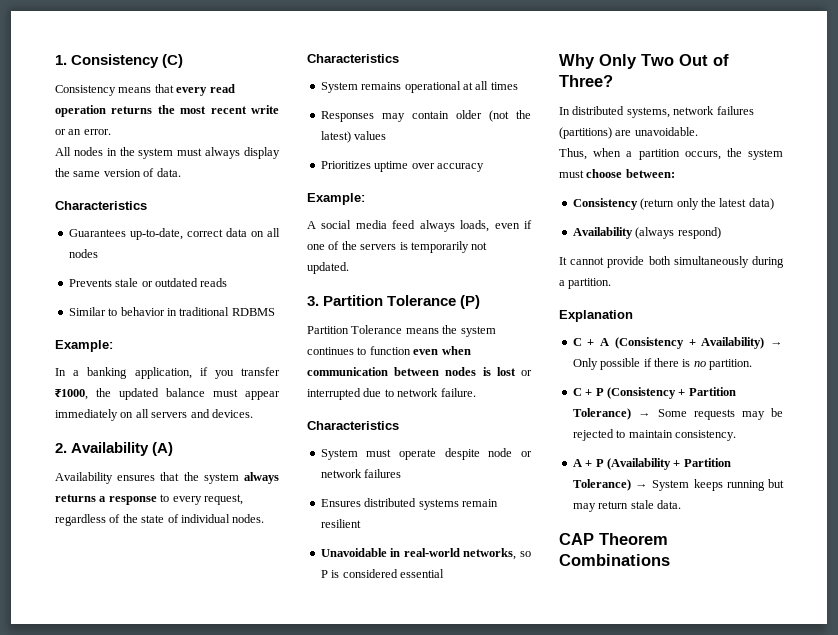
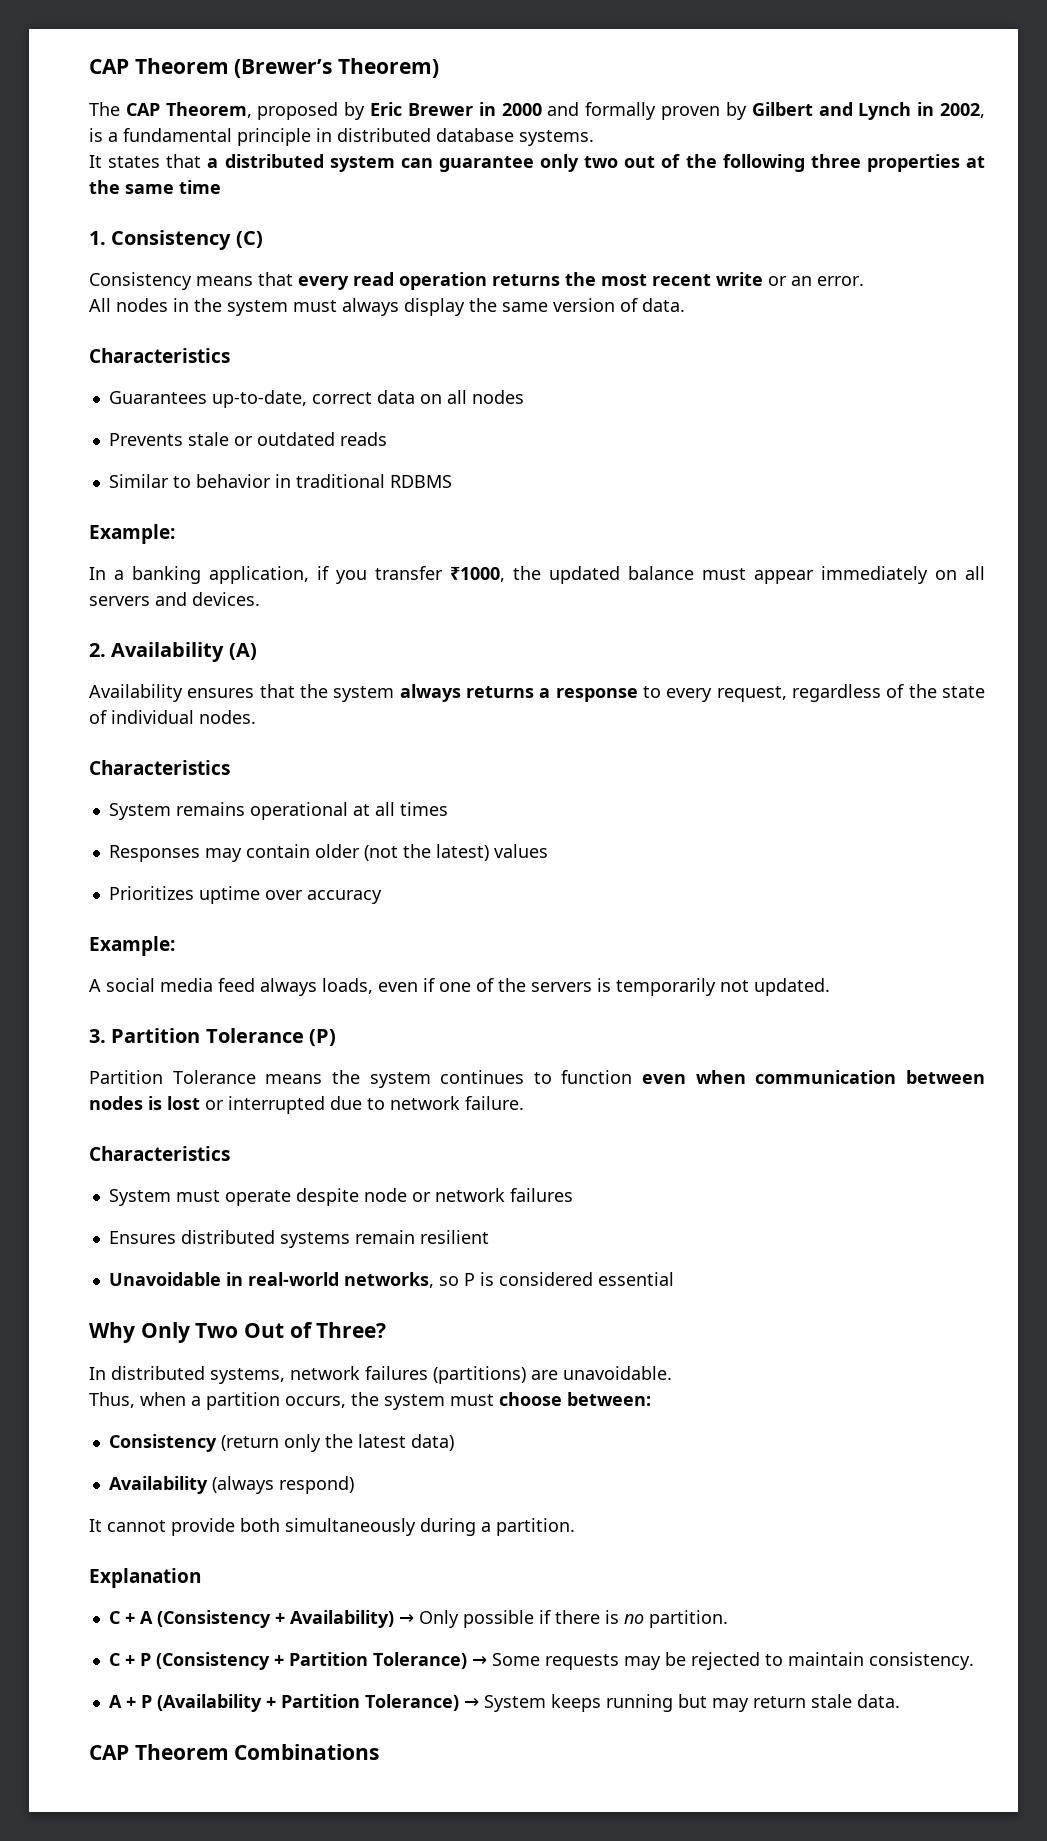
(55, 60) none -> [89,58,440,78] [89,102,986,120] [89,128,594,146] [89,154,985,172] [89,180,221,194] CAP Theorem (Brewer’s Theorem) // The CAP Theorem, proposed by Eric Brewer in 2000 and formally proven by Gilbert and Lynch in 2002, is a fundamental principle in distributed database systems. // It states that a distributed system can guarantee only two out of the following three properties at the same time //

